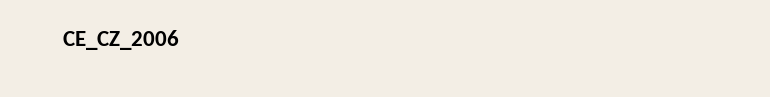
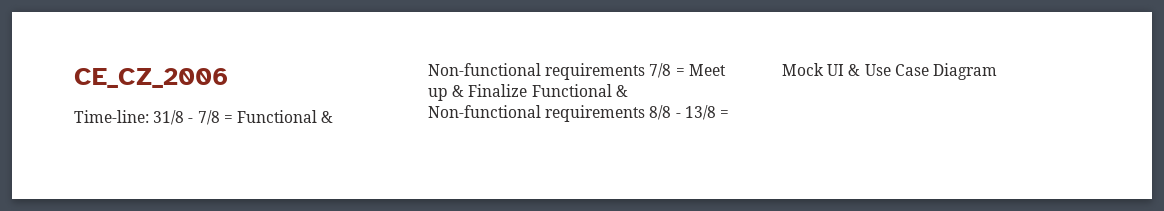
(179, 40) none -> [74,110,334,125] [428,63,726,80] [428,84,628,101] [428,105,729,122] [782,63,997,80] // Time-line: 31/8 - 7/8 = Functional & Non-functional requirements 7/8 = Meet up & Finalize Functional & Non-functional requirements 8/8 - 13/8 = Mock UI & Use Case Diagram

